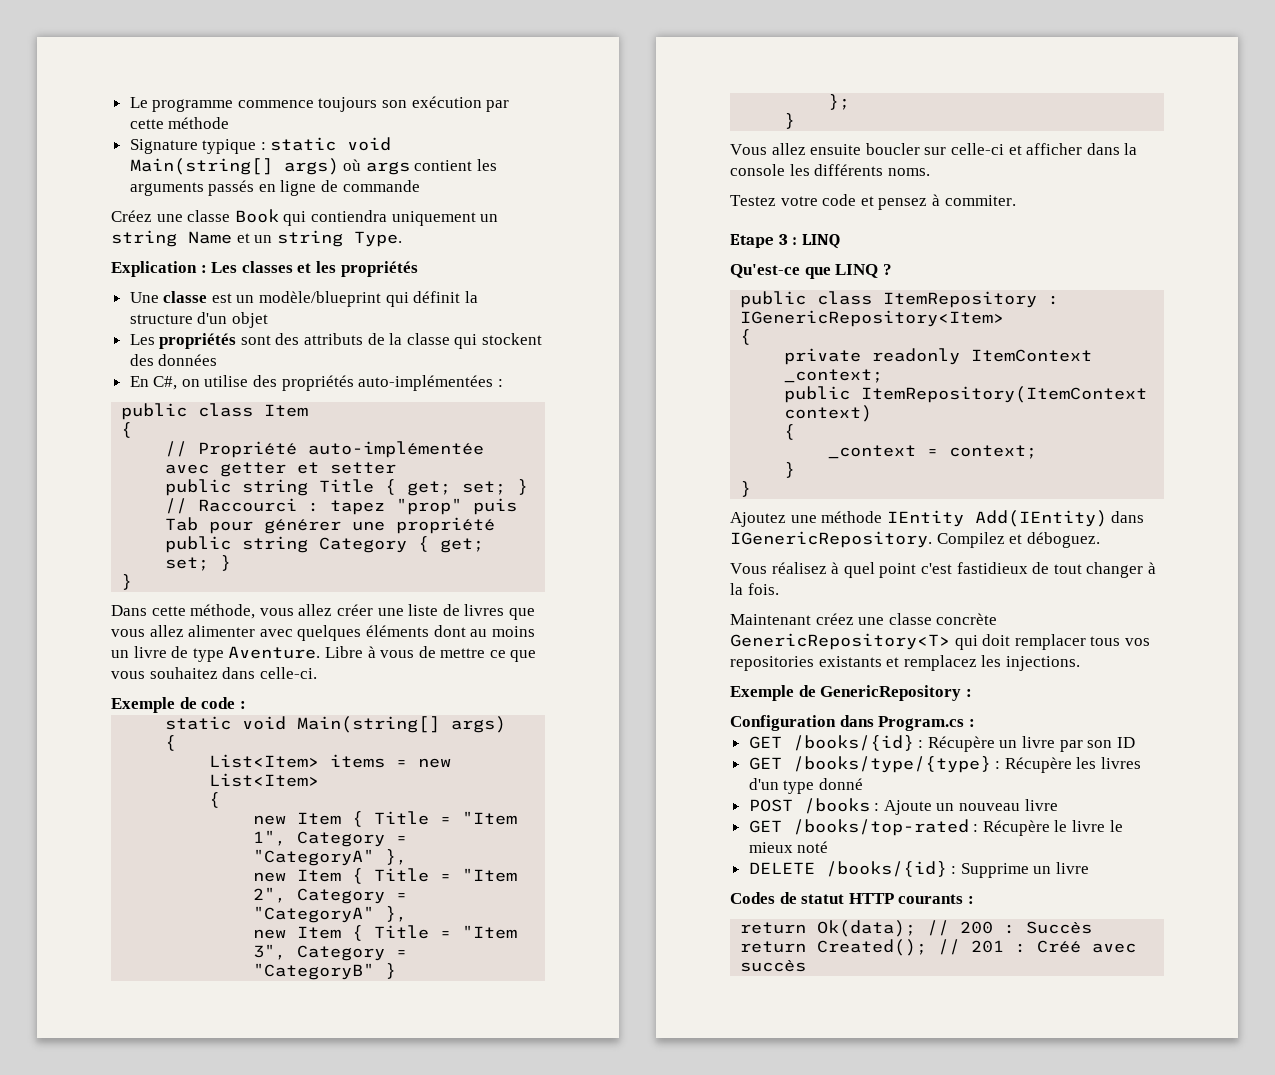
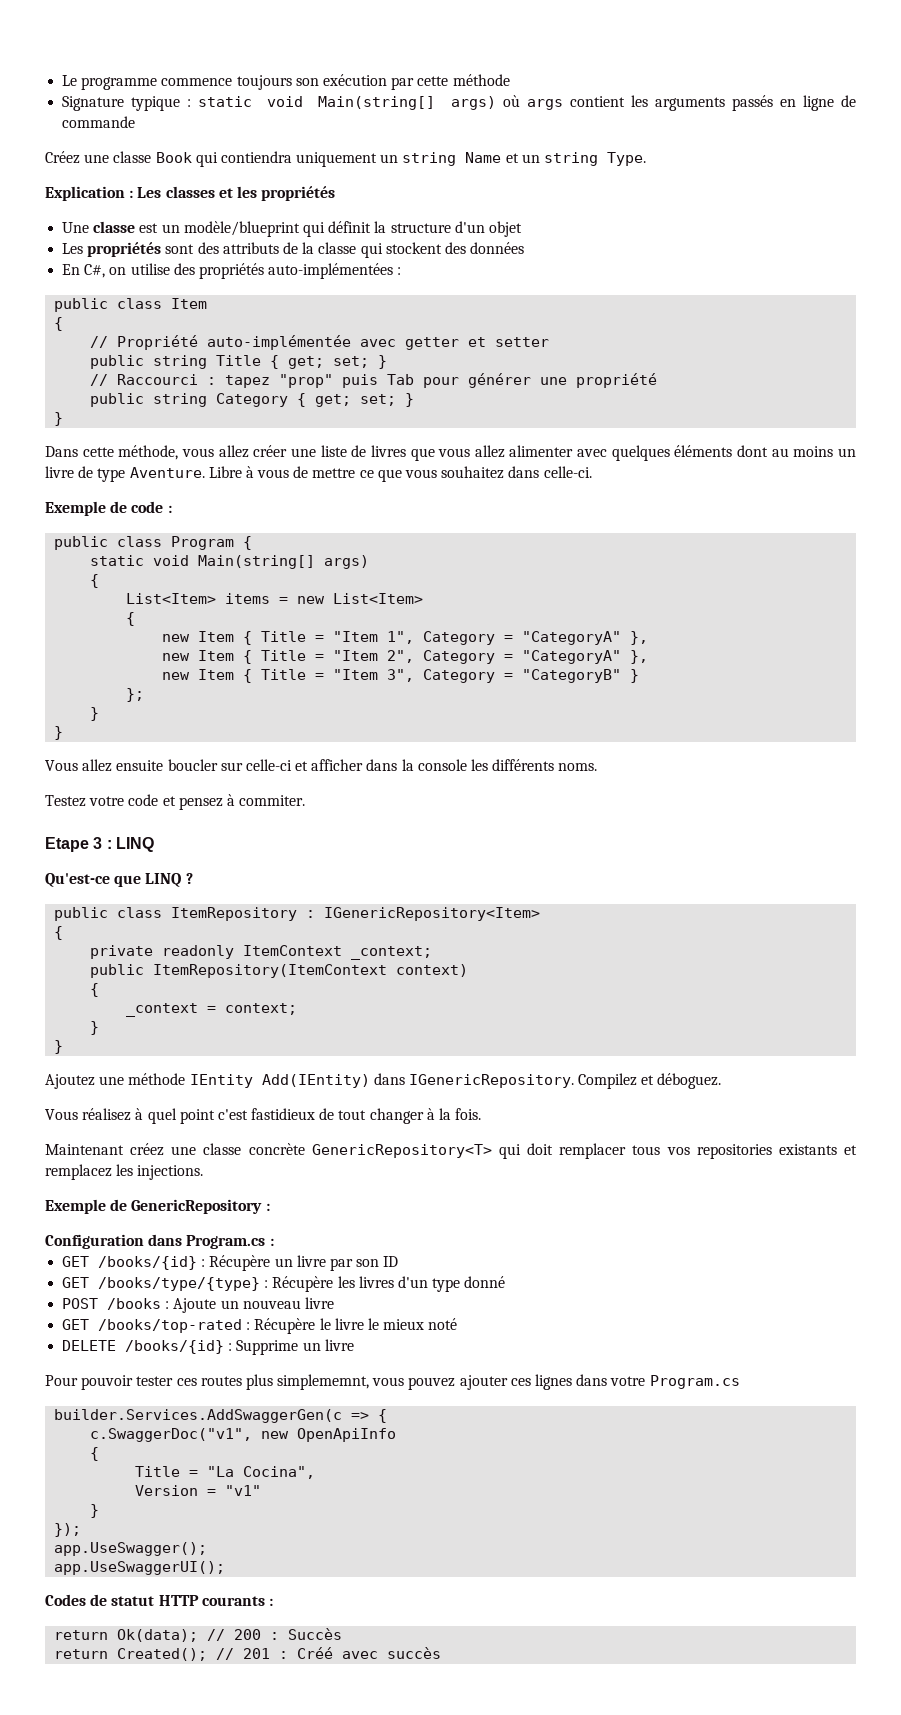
(246, 705) none -> [54,536,253,550] // public class Program {
(796, 121) none -> [54,726,64,740] // }
(1090, 868) none -> [45,1374,740,1390] [54,1409,388,1423] [90,1428,397,1442] [90,1447,100,1461] [135,1466,316,1479] [135,1485,262,1496] [90,1504,100,1518] [54,1523,82,1537] [54,1542,208,1556] [54,1561,226,1575] // Pour pouvoir tester ces routes plus simplememnt, vous pouvez ajouter ces lignes dans votre Program.cs // builder.Services.AddSwaggerGen(c => { // c.SwaggerDoc("v1", new OpenApiInfo // { // Title = "La Cocina", // Version = "v1" // } // }); // app.UseSwagger(); // app.UseSwaggerUI();

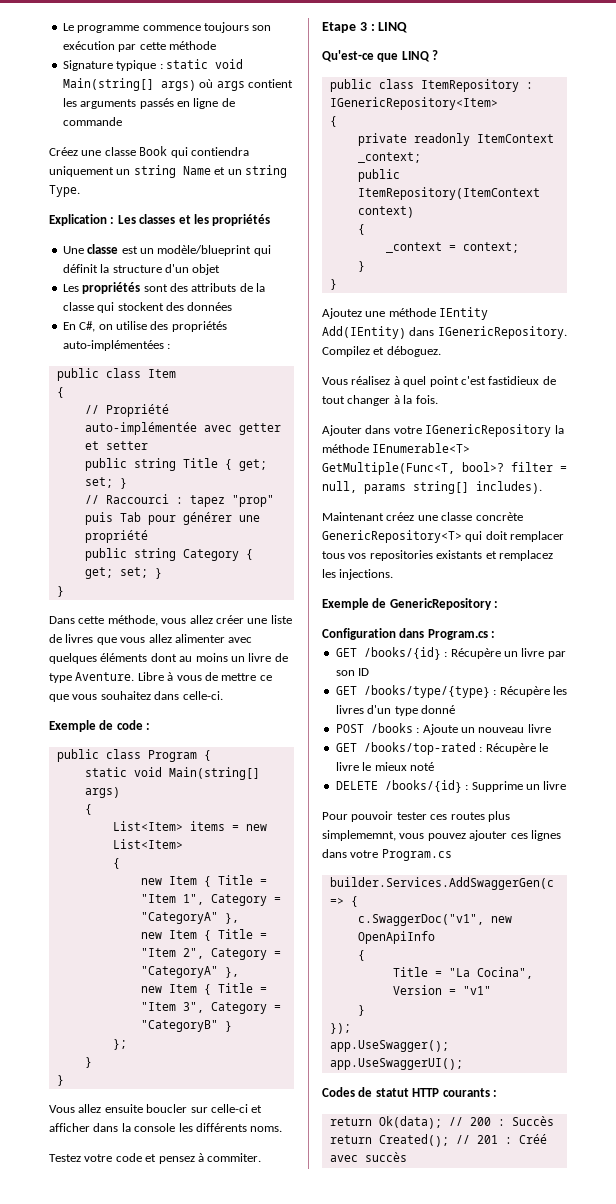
(482, 1114) none -> [322,424,564,437] [322,443,471,453] [322,462,567,475] [322,481,542,494] // Ajouter dans votre IGenericRepository la méthode IEnumerable<T> GetMultiple(Func<T, bool>? filter = null, params string[] includes).

